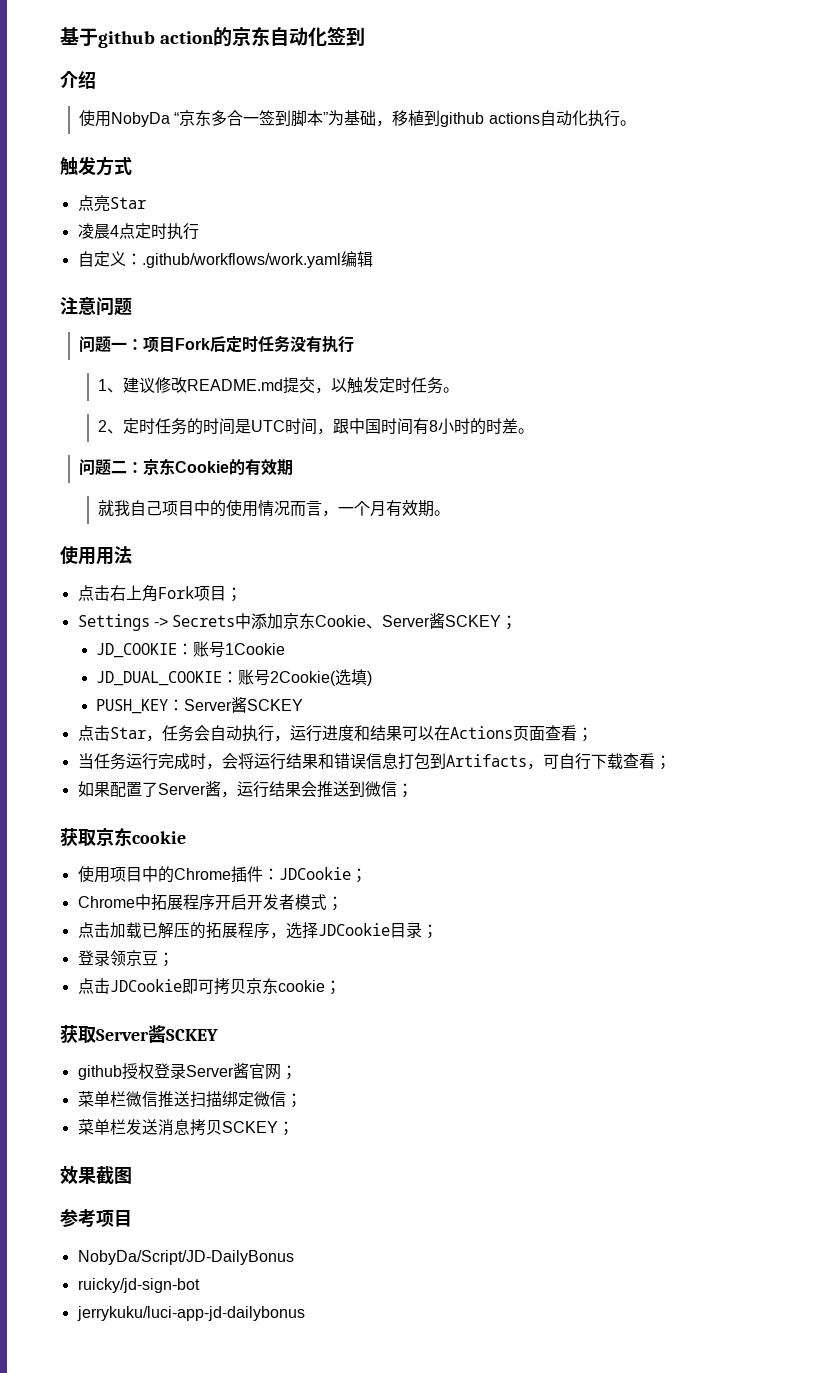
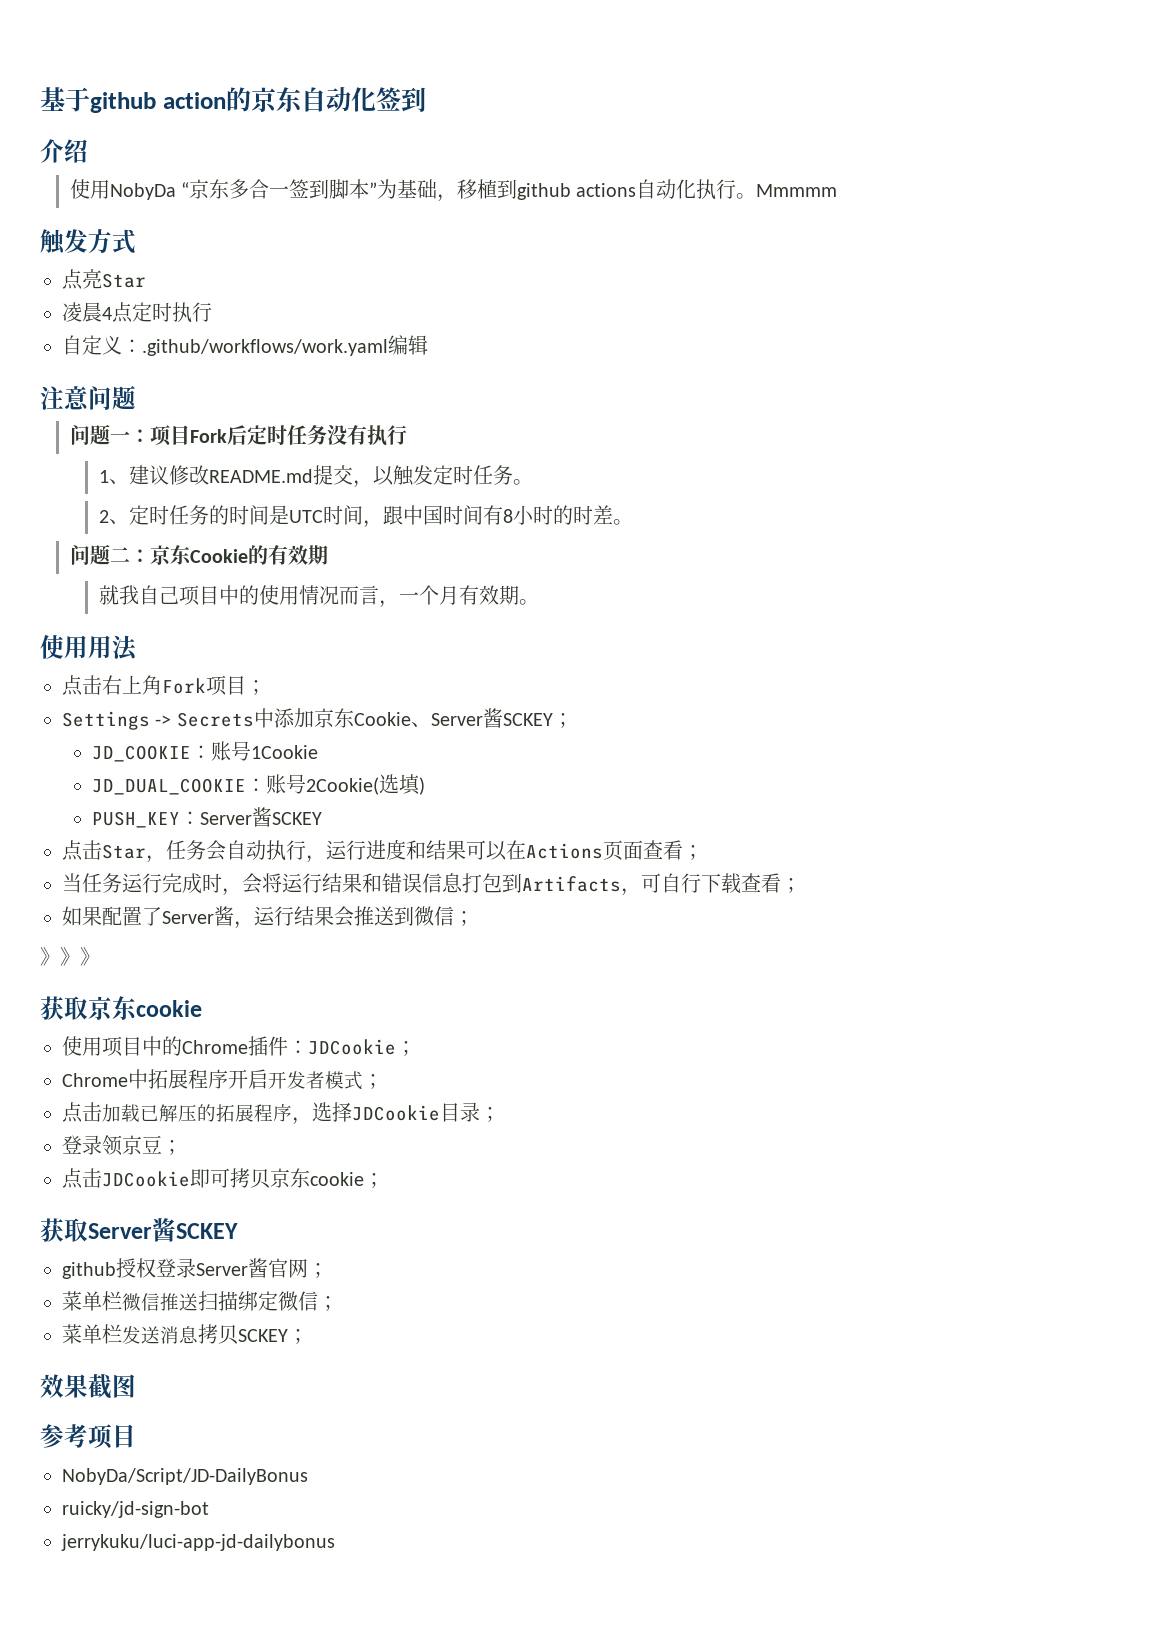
(636, 123) none -> [756,184,838,197] Mmmmm
(413, 790) none -> [40,947,100,966] // 》》》

